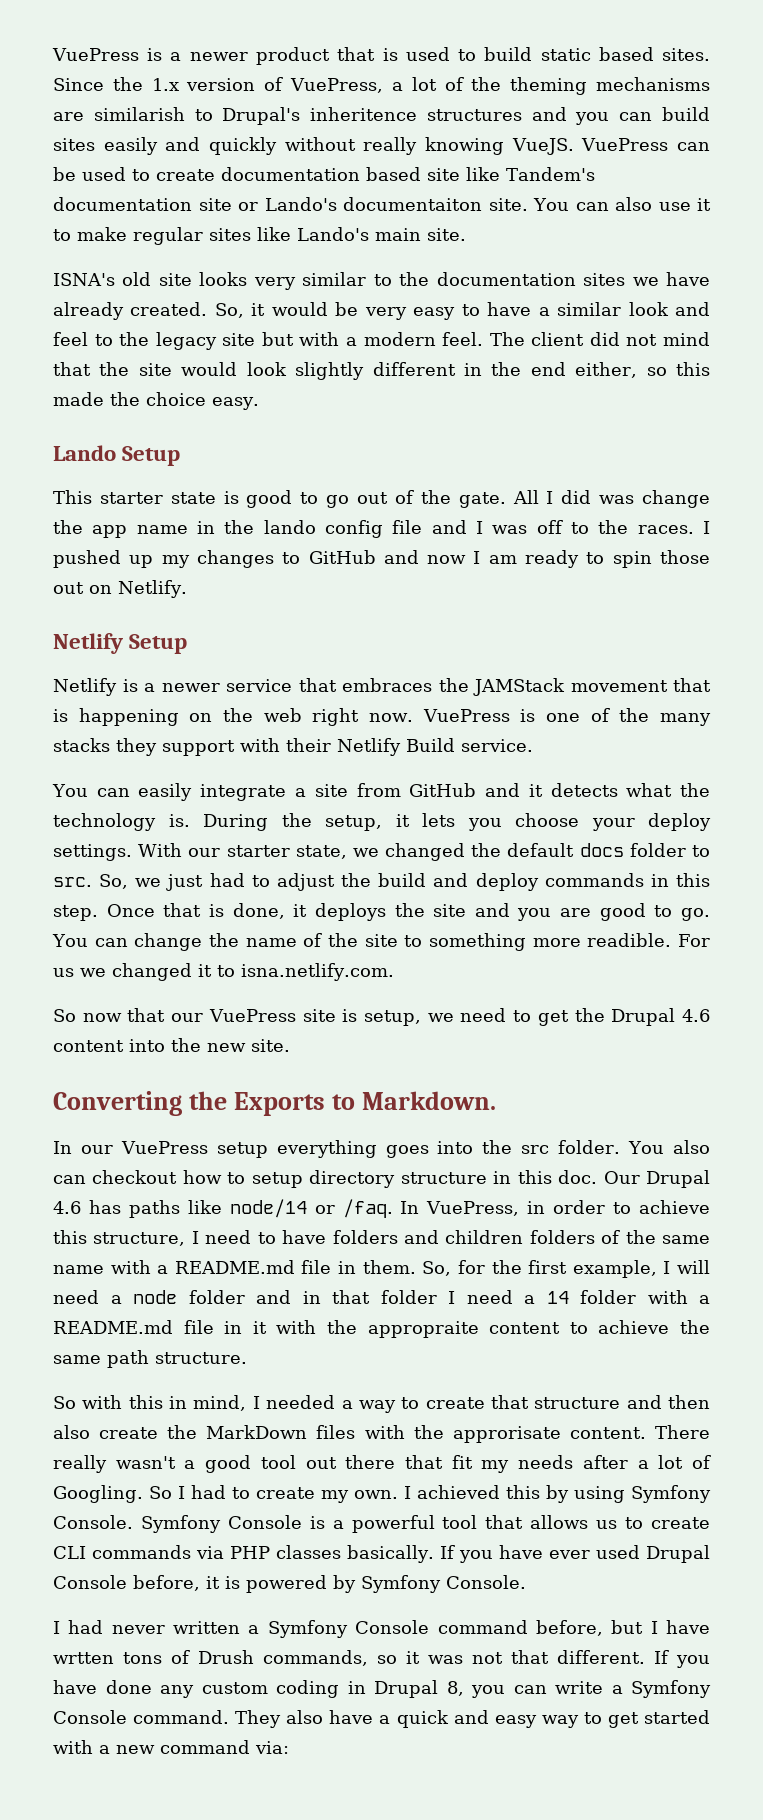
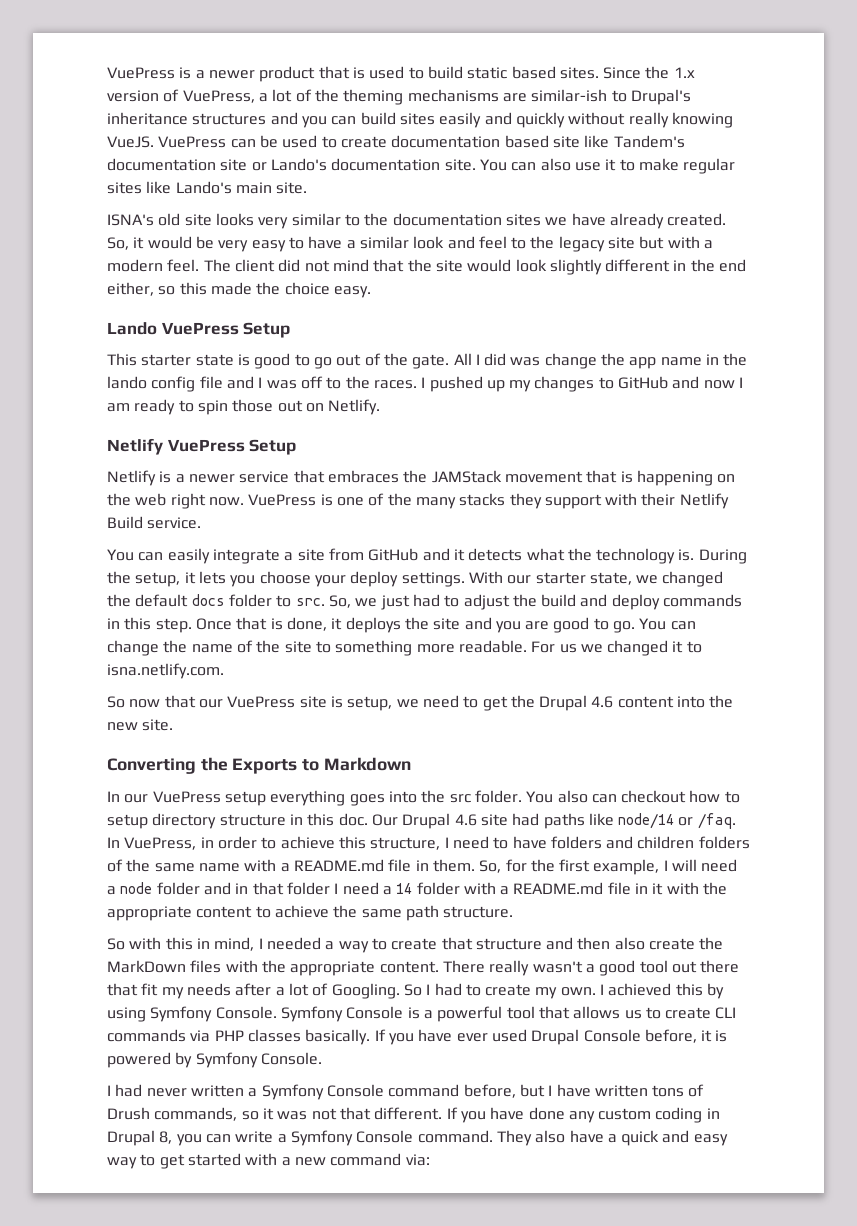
[93,107,185,121] similarish -> [531,89,608,102] similar-ish
[310,107,418,121] inheritence -> [107,112,188,125] inheritance
[343,197,483,211] documentaiton -> [331,158,441,171] documentation
(116, 453) none -> [161,322,239,335] VuePress
(123, 643) none -> [167,439,245,452] VuePress
[587,933,672,947] readible. -> [458,640,527,653] readable.
[362,1091,497,1110] Markdown. -> [323,757,411,771] Markdown
[88,1200,121,1214] has -> [480,813,540,826] site had
[367,1321,479,1338] appropraite -> [107,906,192,921] appropriate
[452,1426,561,1443] approrisate -> [290,961,376,976] appropriate
[53,1652,114,1664] wrtten -> [594,1085,648,1097] written

